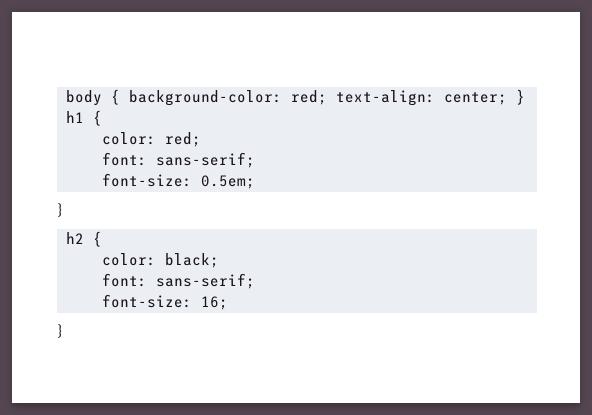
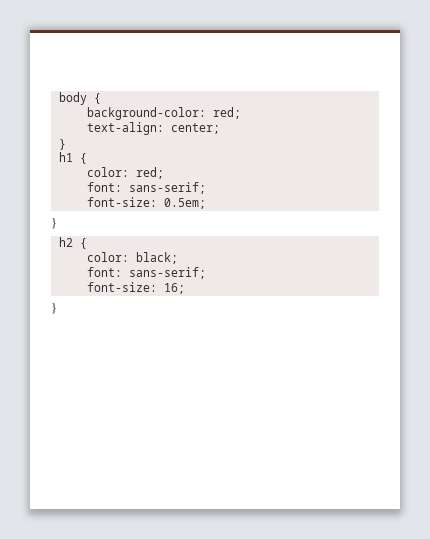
(121, 97) none -> (101, 98) //
(328, 97) none -> (241, 113) //
(508, 98) none -> (220, 128) //

